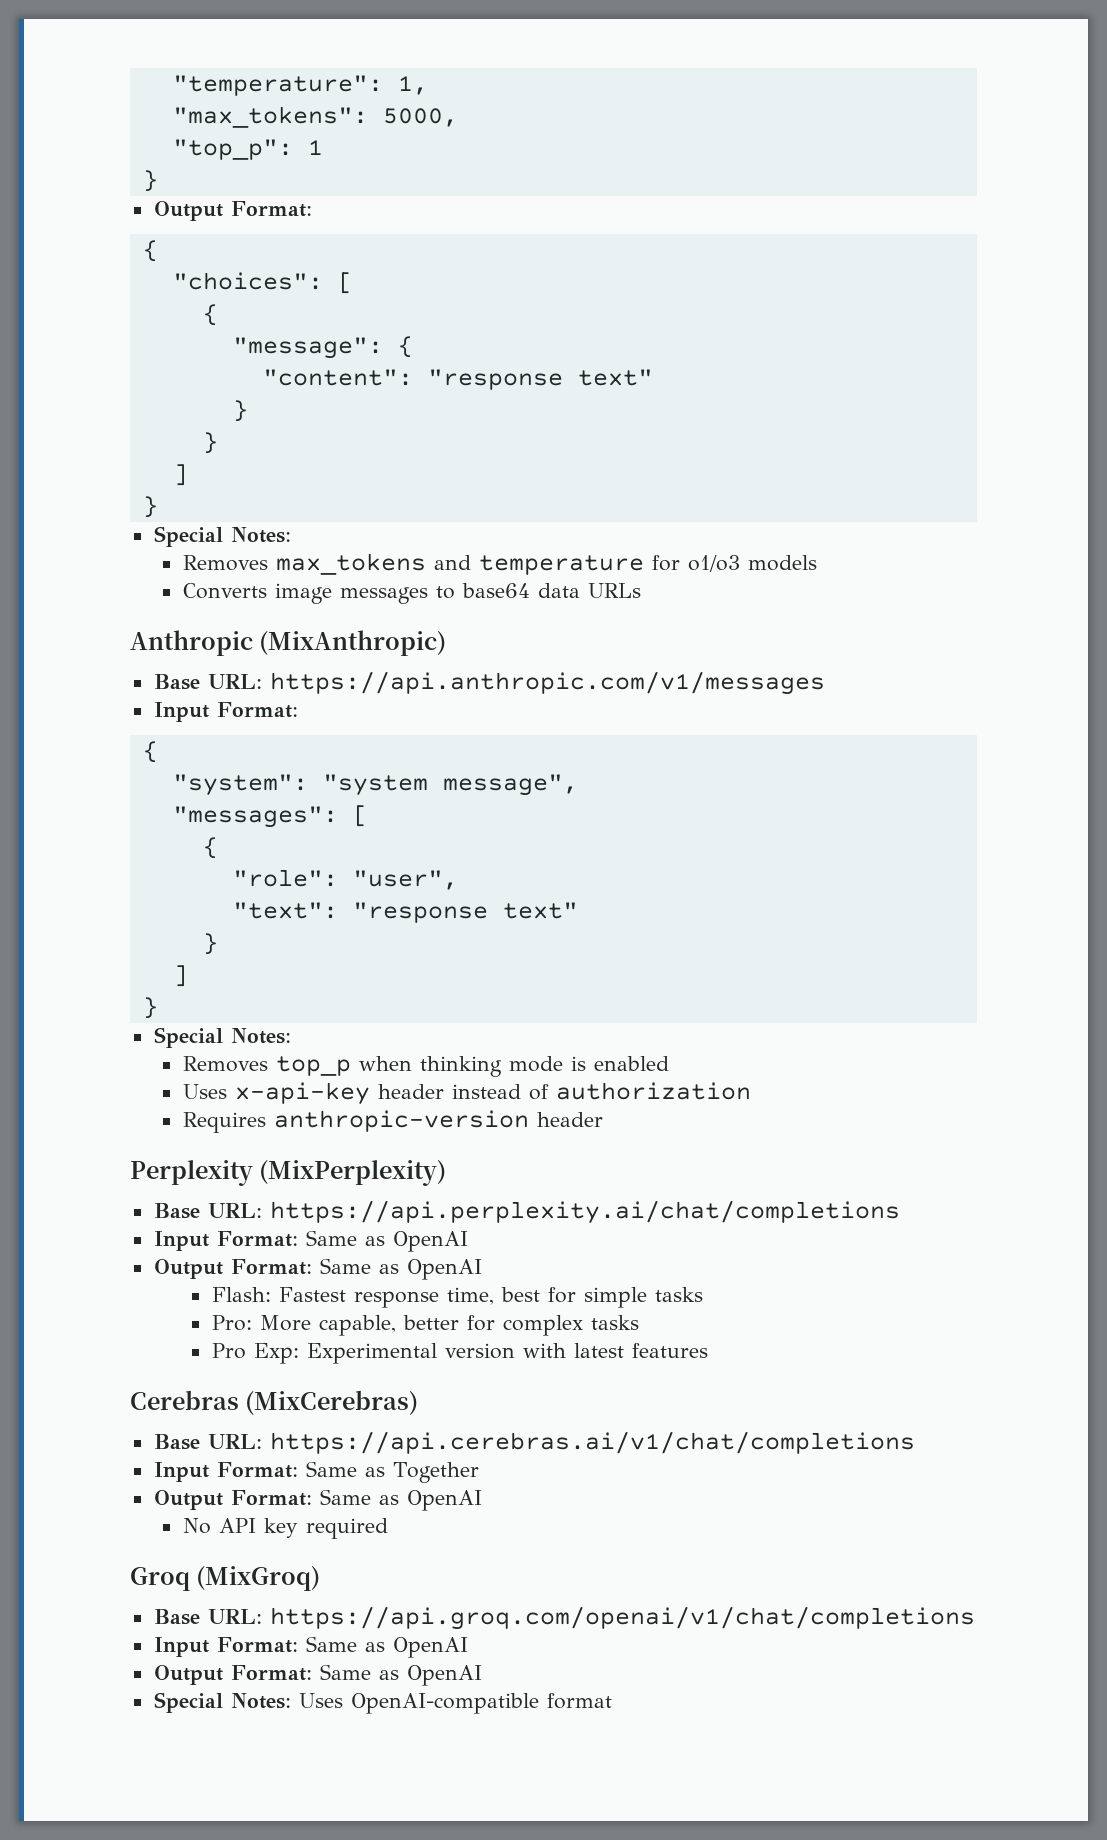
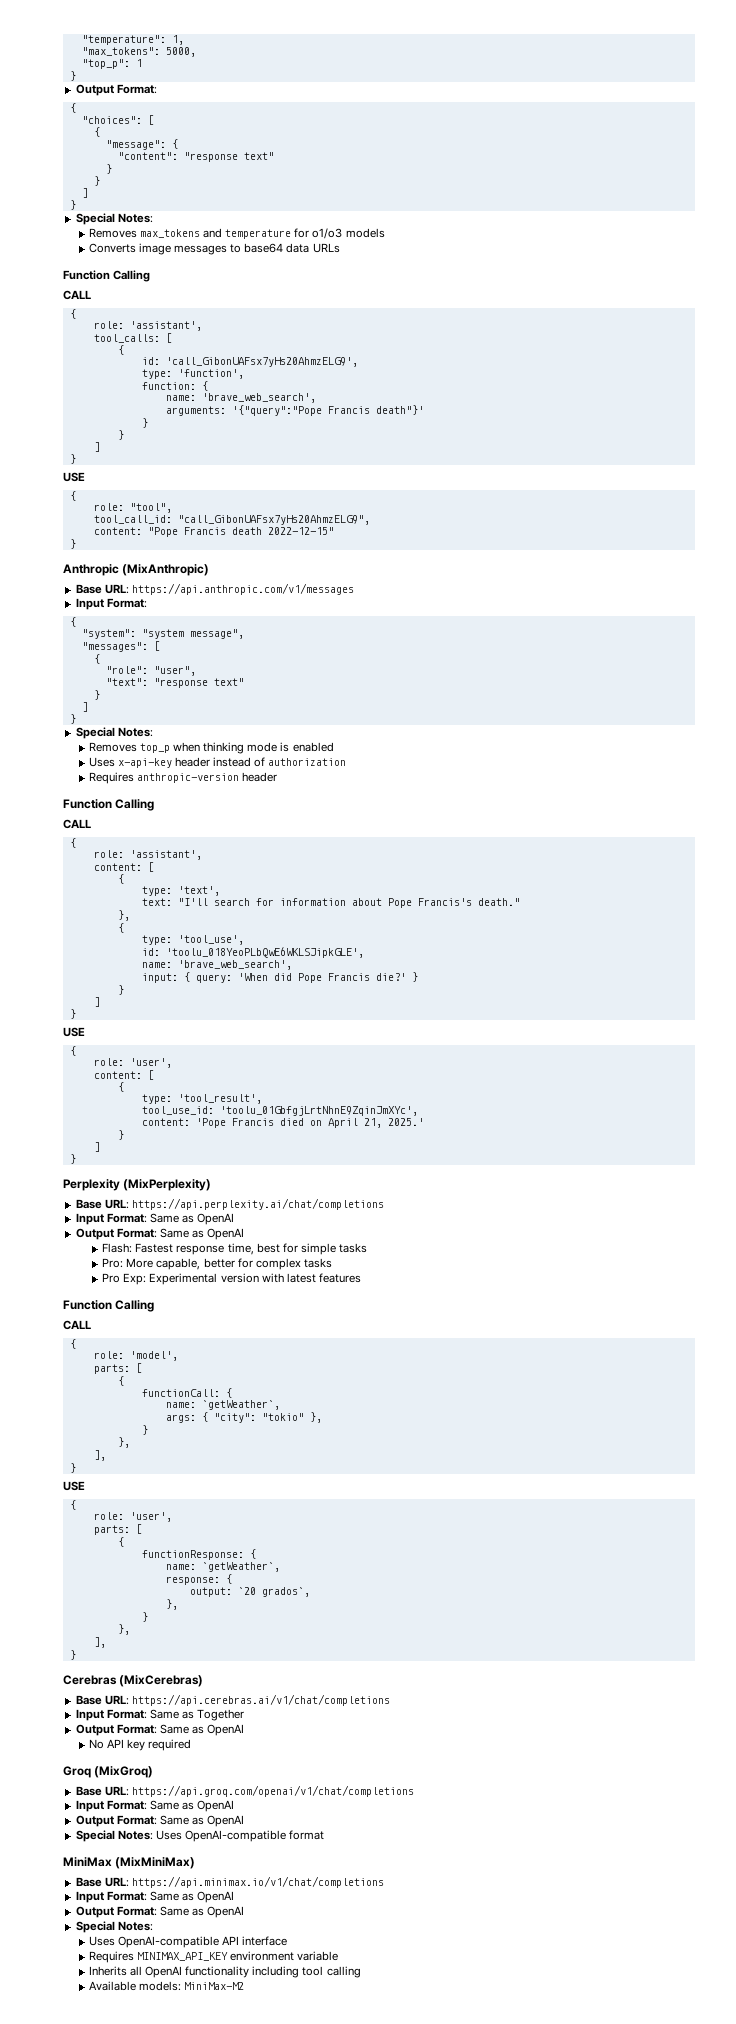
(641, 590) none -> [63,270,151,282] [63,290,91,300] [69,309,76,319] [93,321,202,331] [93,333,172,343] [117,345,124,355] [141,357,358,367] [141,369,244,379] [141,381,208,391] [165,393,316,403] [165,405,424,416] [141,418,148,428] [117,430,124,440] [93,442,100,452] [69,454,76,464] [63,472,85,482] [69,491,76,501] [93,503,172,513] [93,515,370,525] [93,527,334,537] [69,539,76,549] // Function Calling // CALL // { // role: 'assistant', // tool_calls: [ // { // id: 'call_GibonUAFsx7yHs20AhmzELG9', // type: 'function', // function: { // name: 'brave_web_search', // arguments: '{"query":"Pope Francis death"}' // } // } // ] // } // USE // { // role: "tool", // tool_call_id: "call_GibonUAFsx7yHs20AhmzELG9", // content: "Pope Francis death 2022-12-15" // }
(603, 1119) none -> [63,799,155,811] [63,819,91,829] [69,838,76,848] [93,850,202,860] [93,862,154,872] [117,874,124,884] [141,886,220,896] [141,898,520,908] [117,910,130,921] [117,923,124,933] [141,935,244,945] [141,947,364,958] [141,960,292,970] [141,972,418,983] [117,985,124,995] [93,997,100,1007] [69,1009,76,1019] [63,1027,85,1037] [69,1046,76,1056] [93,1058,172,1068] [93,1070,154,1080] [117,1082,124,1092] [141,1094,262,1104] [141,1106,418,1116] [141,1118,424,1128] [117,1130,124,1140] [93,1142,100,1152] [69,1154,76,1164] // Function Calling // CALL // { // role: 'assistant', // content: [ // { // type: 'text', // text: "I'll search for information about Pope Francis's death." // }, // { // type: 'tool_use', // id: 'toolu_018YeoPLbQwE6WKLSJipkGLE', // name: 'brave_web_search', // input: { query: 'When did Pope Francis die?' } // } // ] // } // USE // { // role: 'user', // content: [ // { // type: 'tool_result', // tool_use_id: 'toolu_01GbfgjLrtNhnE9ZqinJmXYc', // content: 'Pope Francis died on April 21, 2025.' // } // ] // }
(708, 1350) none -> [63,1300,155,1312] [63,1320,91,1330] [69,1339,76,1349] [93,1351,178,1361] [93,1363,142,1374] [117,1376,124,1386] [141,1388,232,1398] [165,1400,280,1410] [165,1412,322,1423] [141,1425,148,1435] [117,1437,130,1448] [93,1450,106,1461] [69,1463,76,1473] [63,1481,85,1491] [69,1500,76,1510] [93,1512,172,1522] [93,1524,142,1535] [117,1537,124,1547] [141,1549,256,1560] [165,1562,280,1572] [165,1574,232,1585] [189,1587,310,1597] [165,1599,178,1610] [141,1612,148,1622] [117,1624,130,1635] [93,1637,106,1648] [69,1650,76,1660] // Function Calling // CALL // { // role: 'model', // parts: [ // { // functionCall: { // name: `getWeather`, // args: { "city": "tokio" }, // } // }, // ], // } // USE // { // role: 'user', // parts: [ // { // functionResponse: { // name: `getWeather`, // response: { // output: `20 grados`, // }, // } // }, // ], // }
(612, 1701) none -> [63,1857,196,1869] [75,1876,384,1888] [75,1891,235,1903] [75,1906,245,1918] [75,1921,153,1933] [88,1936,288,1948] [88,1951,339,1963] [88,1966,361,1978] [88,1981,245,1991] // MiniMax (MixMiniMax) // Base URL: https://api.minimax.io/v1/chat/completions // Input Format: Same as OpenAI // Output Format: Same as OpenAI // Special Notes: // Uses OpenAI-compatible API interface // Requires MINIMAX_API_KEY environment variable // Inherits all OpenAI functionality including tool calling // Available models: MiniMax-M2

